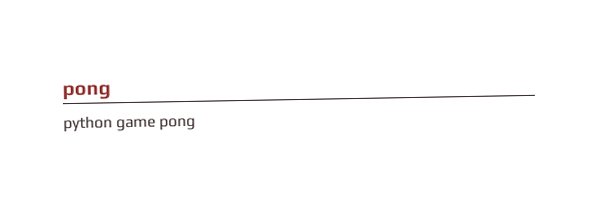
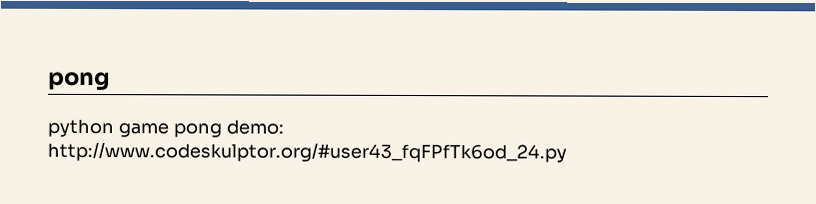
(197, 124) none -> [225,119,284,135] [47,141,567,163] demo: http://www.codeskulptor.org/#user43_fqFPfTk6od_24.py

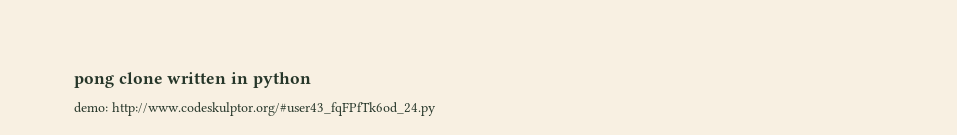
[48,71,110,91] [47,118,222,138] pong // python game pong -> [74,72,311,88] pong clone written in python //

